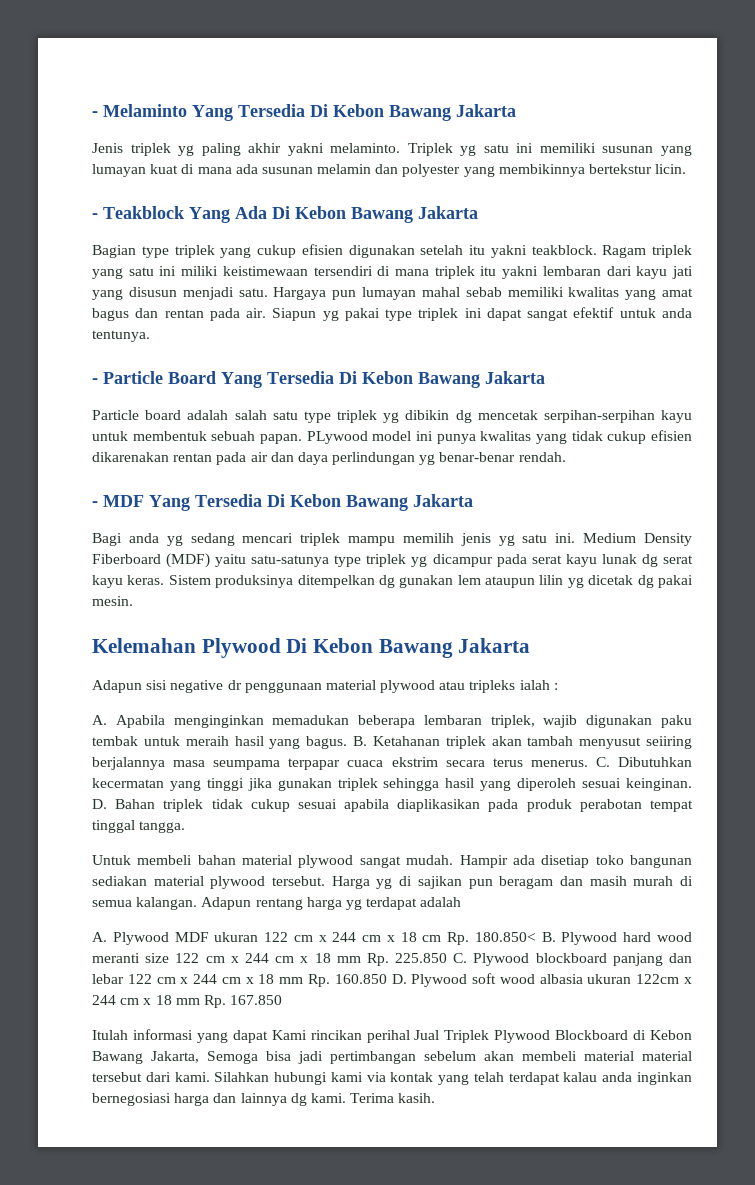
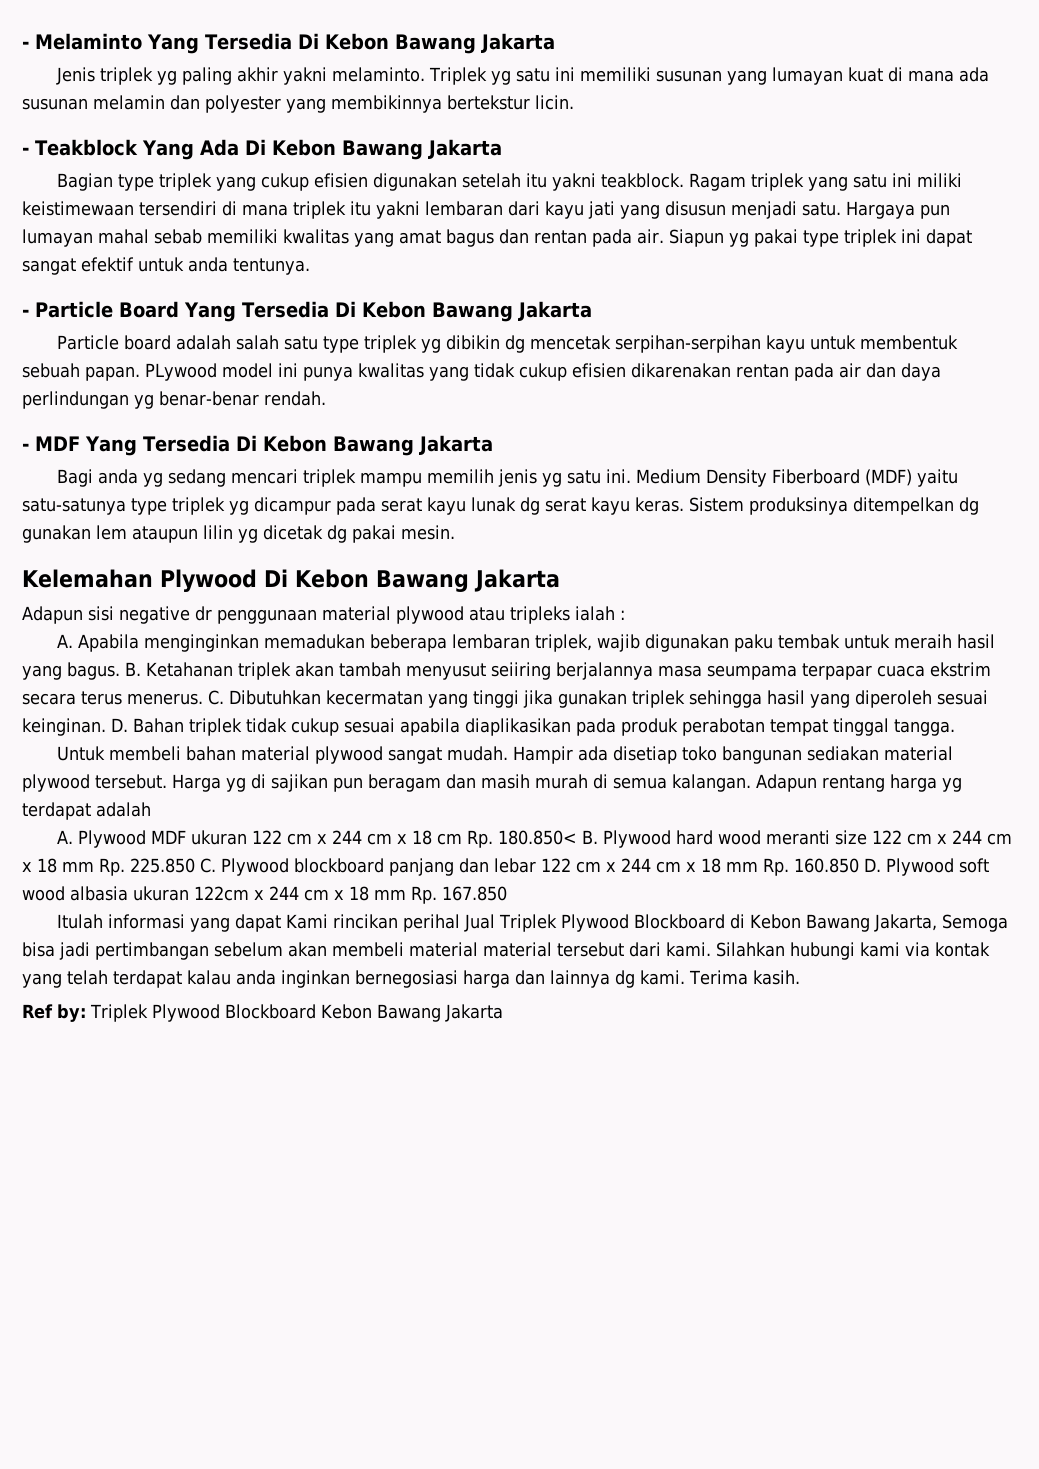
(436, 1098) none -> [22,1004,503,1022] // Ref by: Triplek Plywood Blockboard Kebon Bawang Jakarta

